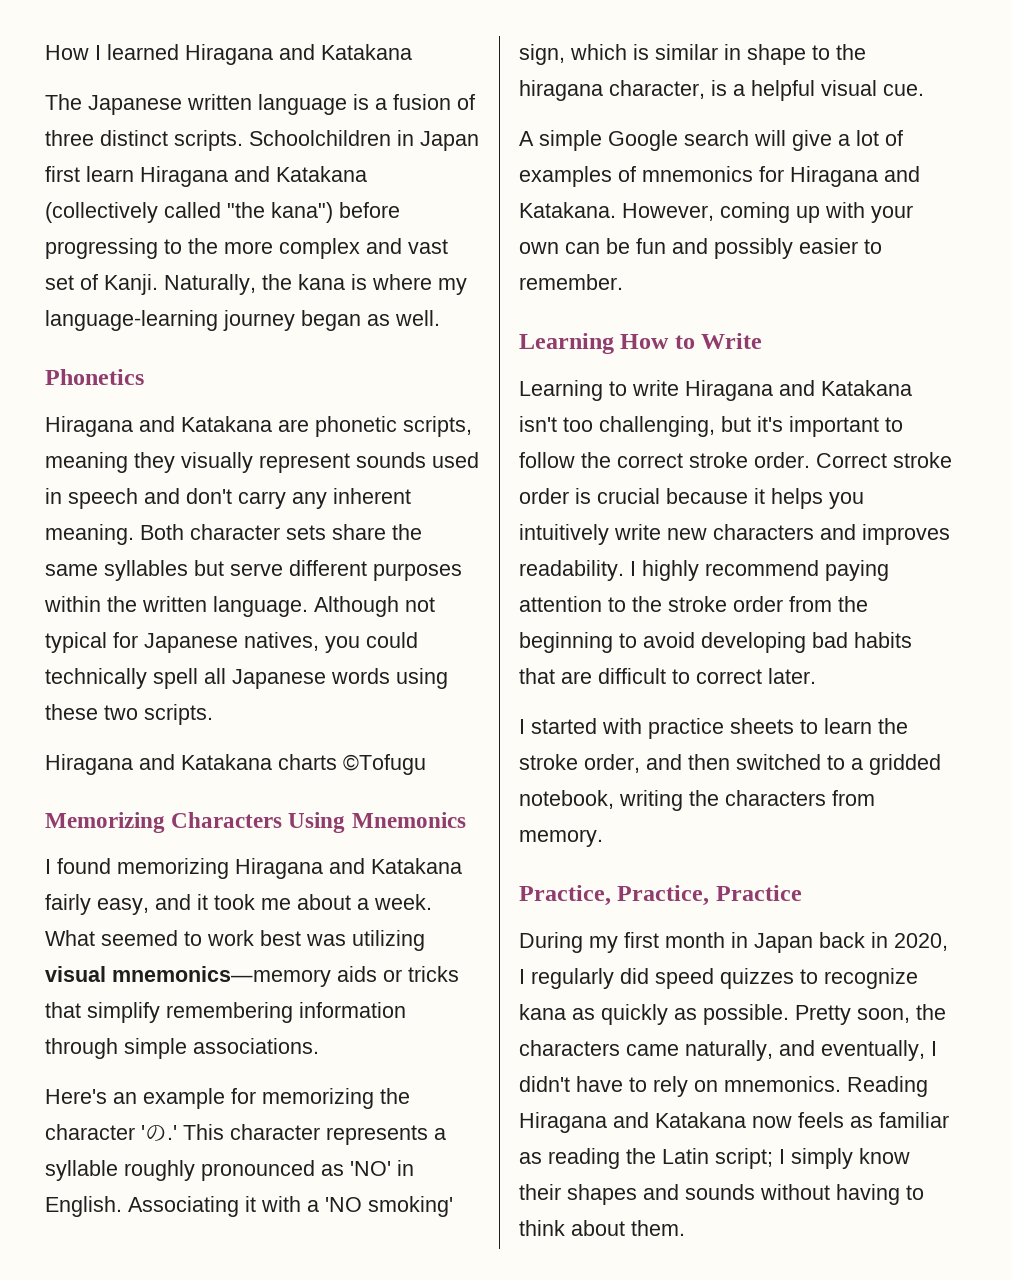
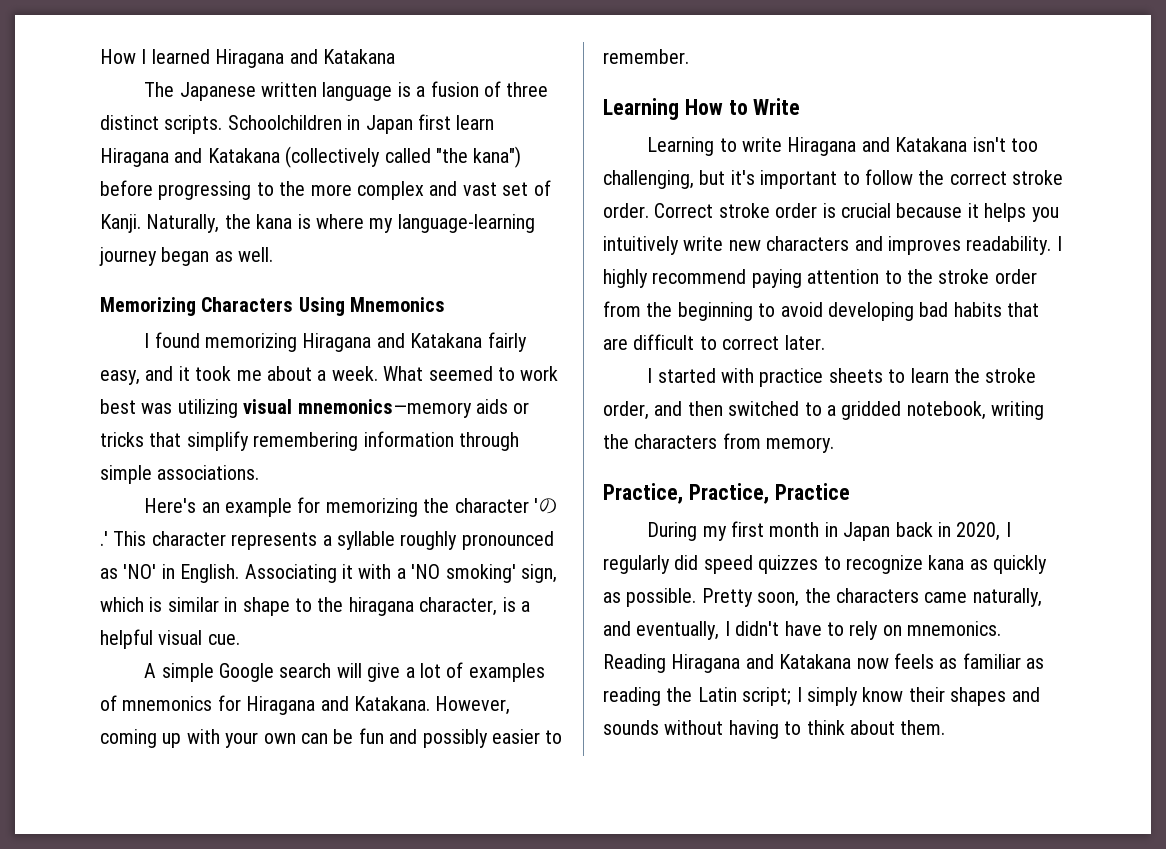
[45,369,144,385] [45,416,472,437] [45,452,479,473] [45,488,411,509] [45,524,422,545] [45,560,462,581] [44,596,435,617] [45,632,418,653] [45,668,448,689] [45,704,213,725] [45,754,426,775] // Phonetics // Hiragana and Katakana are phonetic scripts, meaning they visually represent sounds used in speech and don't carry any inherent meaning. Both character sets share the same syllables but serve different purposes within the written language. Although not typical for Japanese natives, you could technically spell all Japanese words using these two scripts. // Hiragana and Katakana charts ©Tofugu -> (274, 254) none

